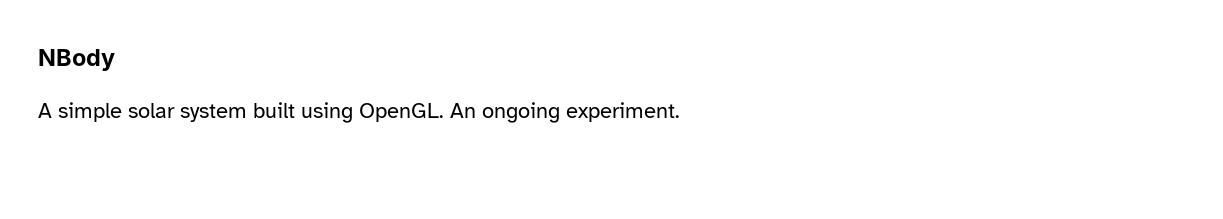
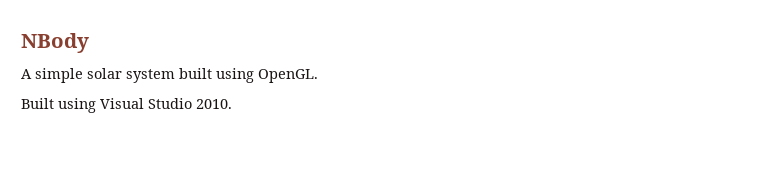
[450,102,680,123] An ongoing experiment. -> [21,98,232,113] // Built using Visual Studio 2010.

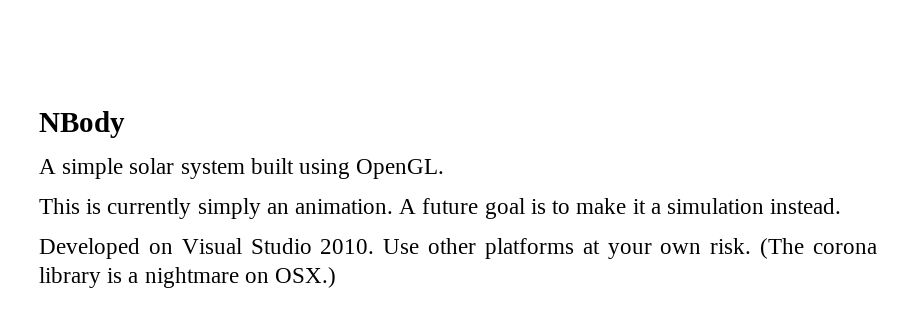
[21,98,232,113] Built using Visual Studio 2010. -> [39,198,842,219] [39,238,877,259] [39,267,337,288] This is currently simply an animation. A future goal is to make it a simulation instead. // Developed on Visual Studio 2010. Use other platforms at your own risk. (The corona library is a nightmare on OSX.)

